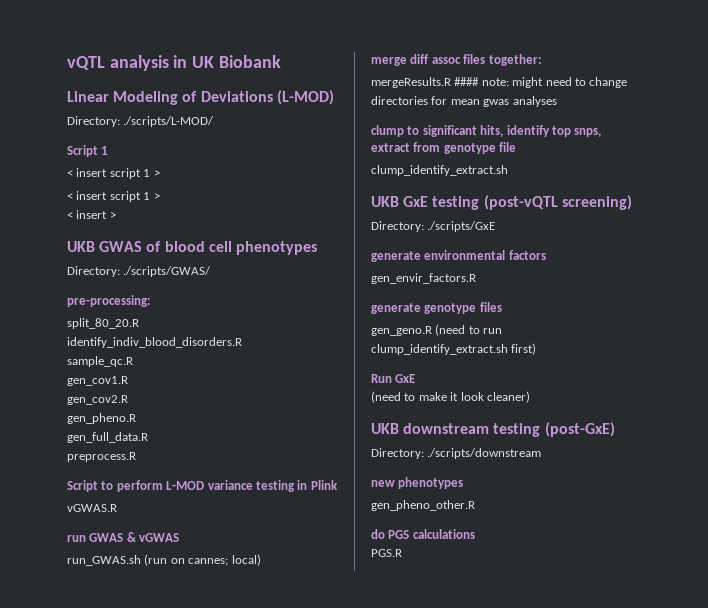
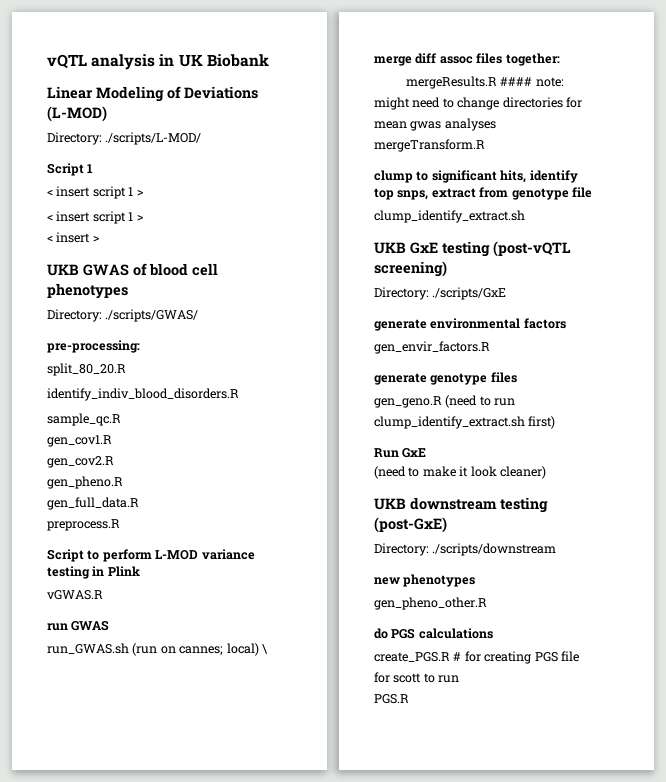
[126,532,180,542] & vGWAS -> (110, 625) none
(261, 560) none -> [261,644,268,654] \
(557, 101) none -> [374,139,485,152] mergeTransform.R
(475, 534) none -> [374,651,579,664] [374,672,460,683] // create_PGS.R # for creating PGS file for scott to run

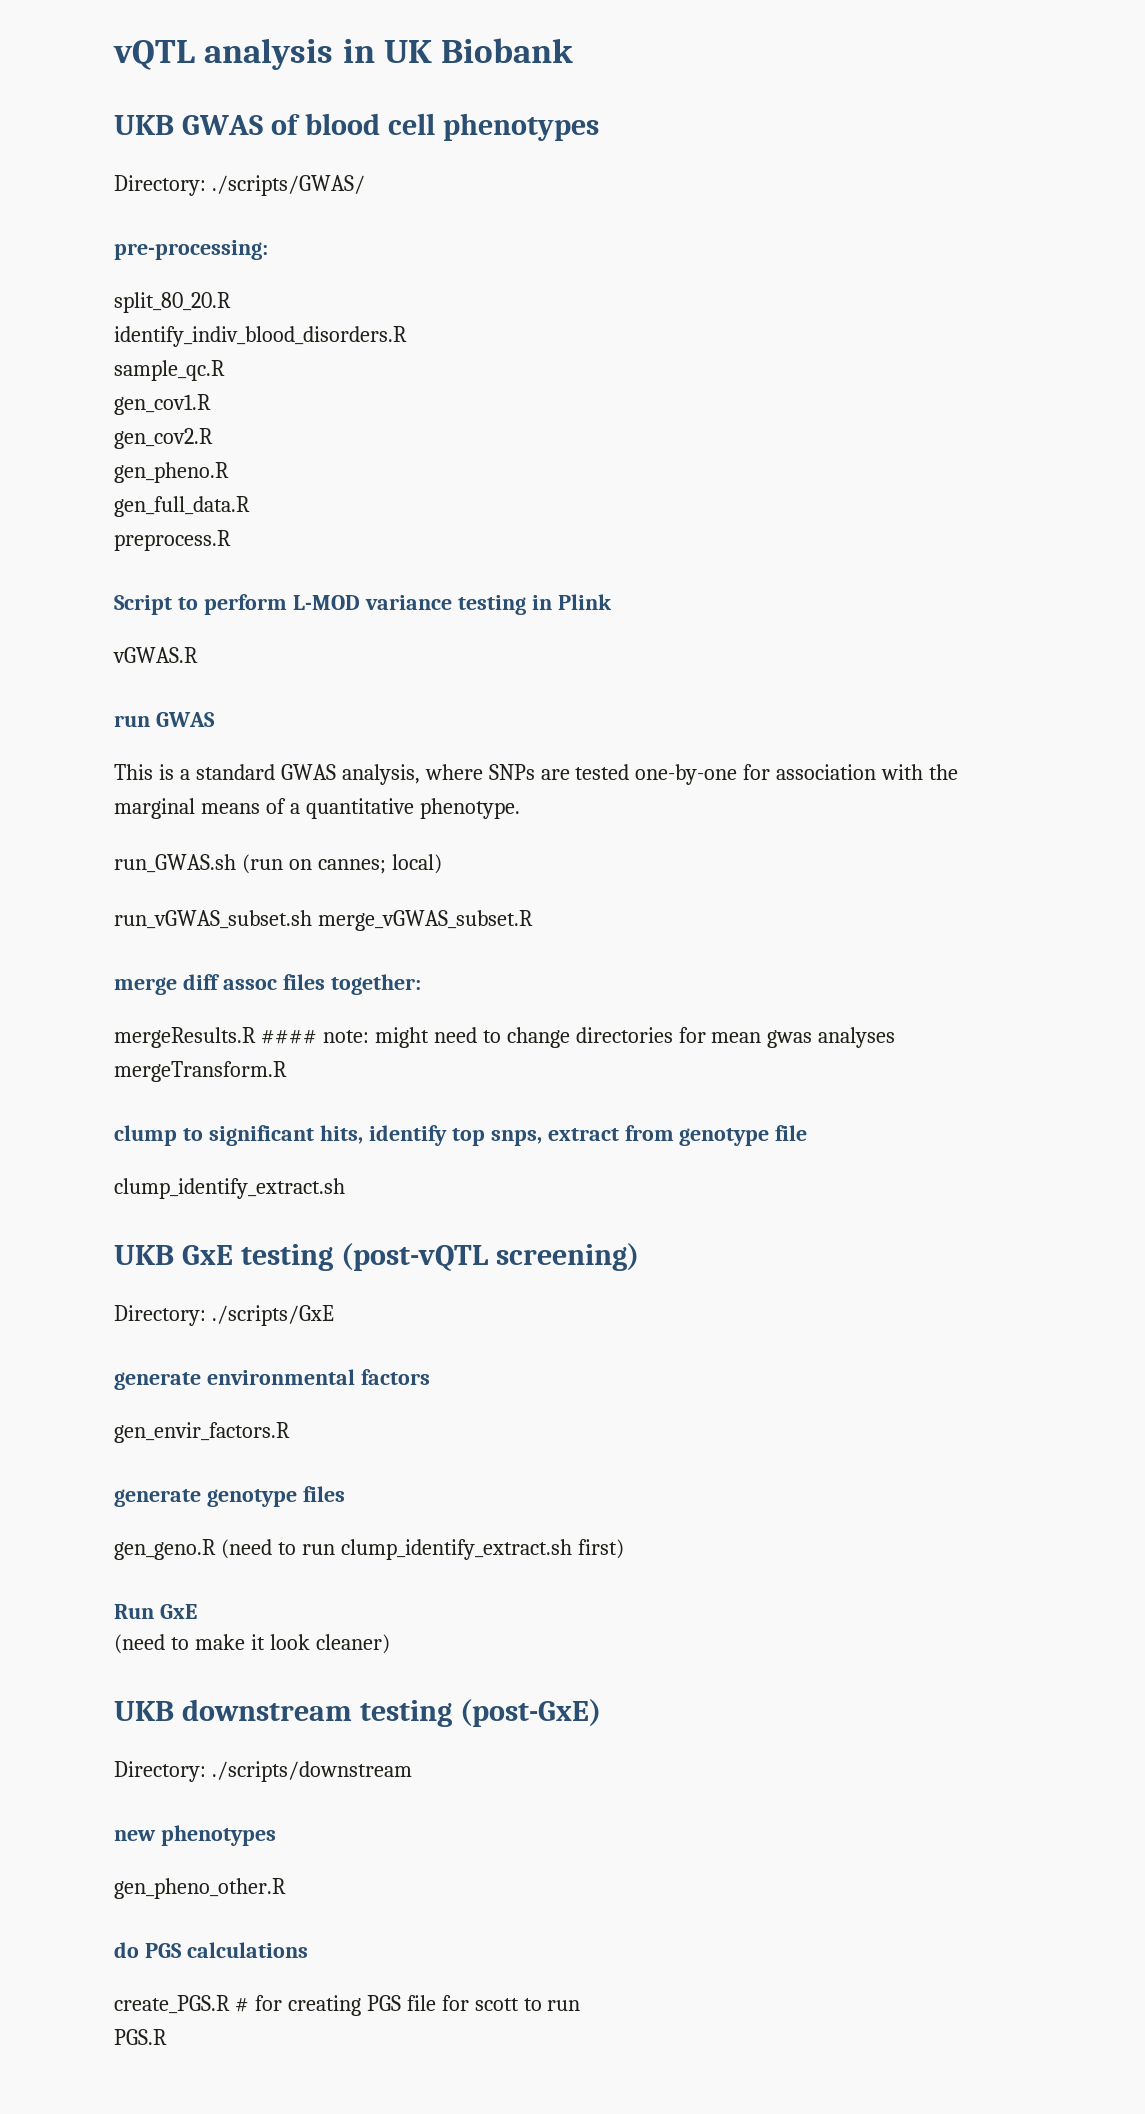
[47,86,258,102] [47,106,107,122] [47,132,202,145] [47,163,94,176] [47,186,143,199] [47,211,143,224] [47,232,99,243] // Linear Modeling of Deviations (L-MOD) // Directory: ./scripts/L-MOD/ // Script 1 // < insert script 1 > // < insert script 1 > // < insert > -> (574, 50) none
(110, 625) none -> [114,764,959,785] [114,798,520,819] // This is a standard GWAS analysis, where SNPs are tested one-by-one for association with the marginal means of a quantitative phenotype.
[261,644,268,654] \ -> [114,910,533,931] // run_vGWAS_subset.sh merge_vGWAS_subset.R

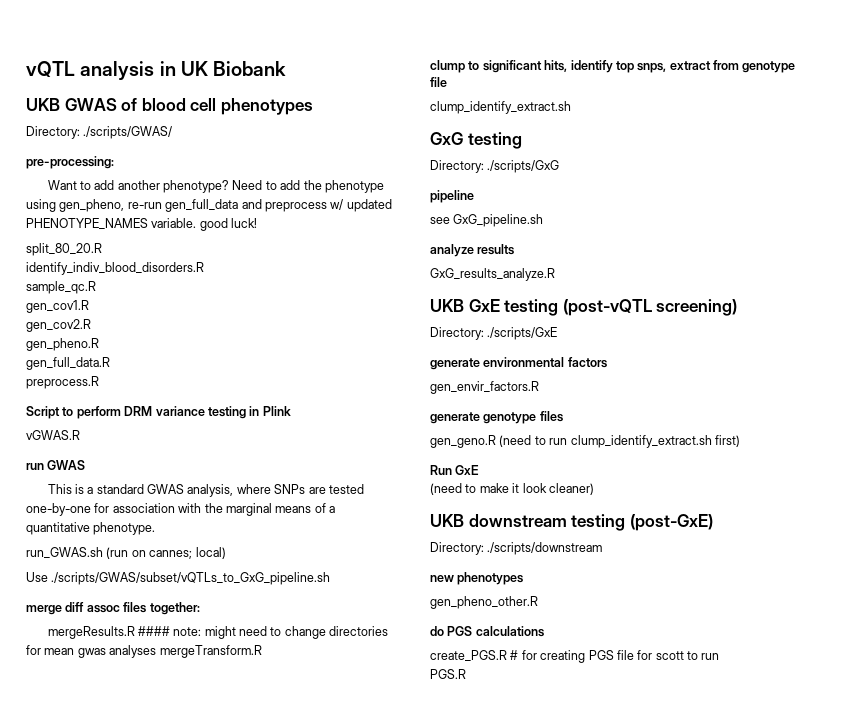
(268, 250) none -> [47,180,384,193] [26,199,392,212] [26,218,258,231] // Want to add another phenotype? Need to add the phenotype using gen_pheno, re-run gen_full_data and preprocess w/ updated PHENOTYPE_NAMES variable. good luck!
[292,595,360,610] L-MOD -> [124,406,153,416] DRM
[114,910,533,931] run_vGWAS_subset.sh merge_vGWAS_subset.R -> [26,572,331,585] Use ./scripts/GWAS/subset/vQTLs_to_GxG_pipeline.sh
(345, 1188) none -> [430,132,522,149] [430,160,560,173] [430,190,474,203] [430,214,544,227] [430,244,515,257] [430,268,555,281] // GxG testing // Directory: ./scripts/GxG // pipeline // see GxG_pipeline.sh // analyze results // GxG_results_analyze.R

